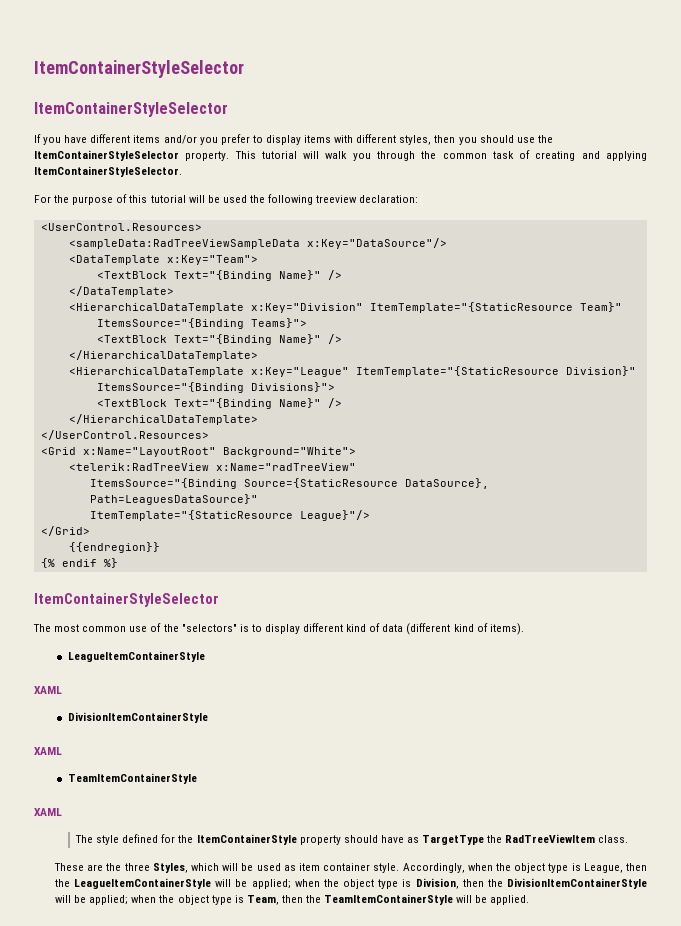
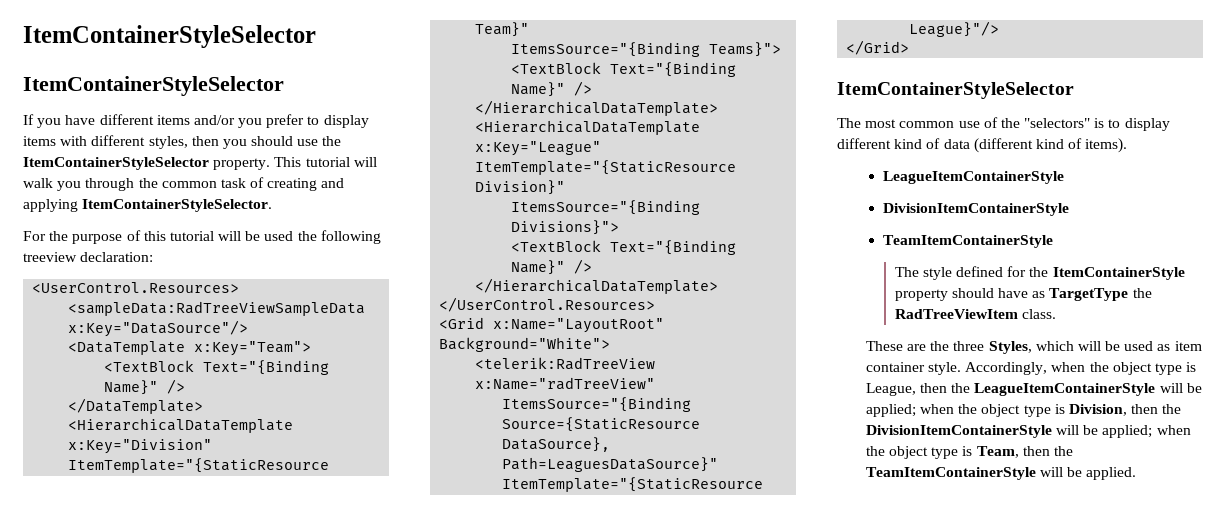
[68,542,160,553] [40,558,118,568] // {{endregion}} // {% endif %} -> (910, 47) none
[34,686,62,694] [67,712,208,723] [34,747,62,755] [67,773,197,784] [34,808,62,816] // XAML // DivisionItemContainerStyle // XAML // TeamItemContainerStyle // XAML -> [882,203,1069,216] [882,235,1053,248] // DivisionItemContainerStyle // TeamItemContainerStyle

